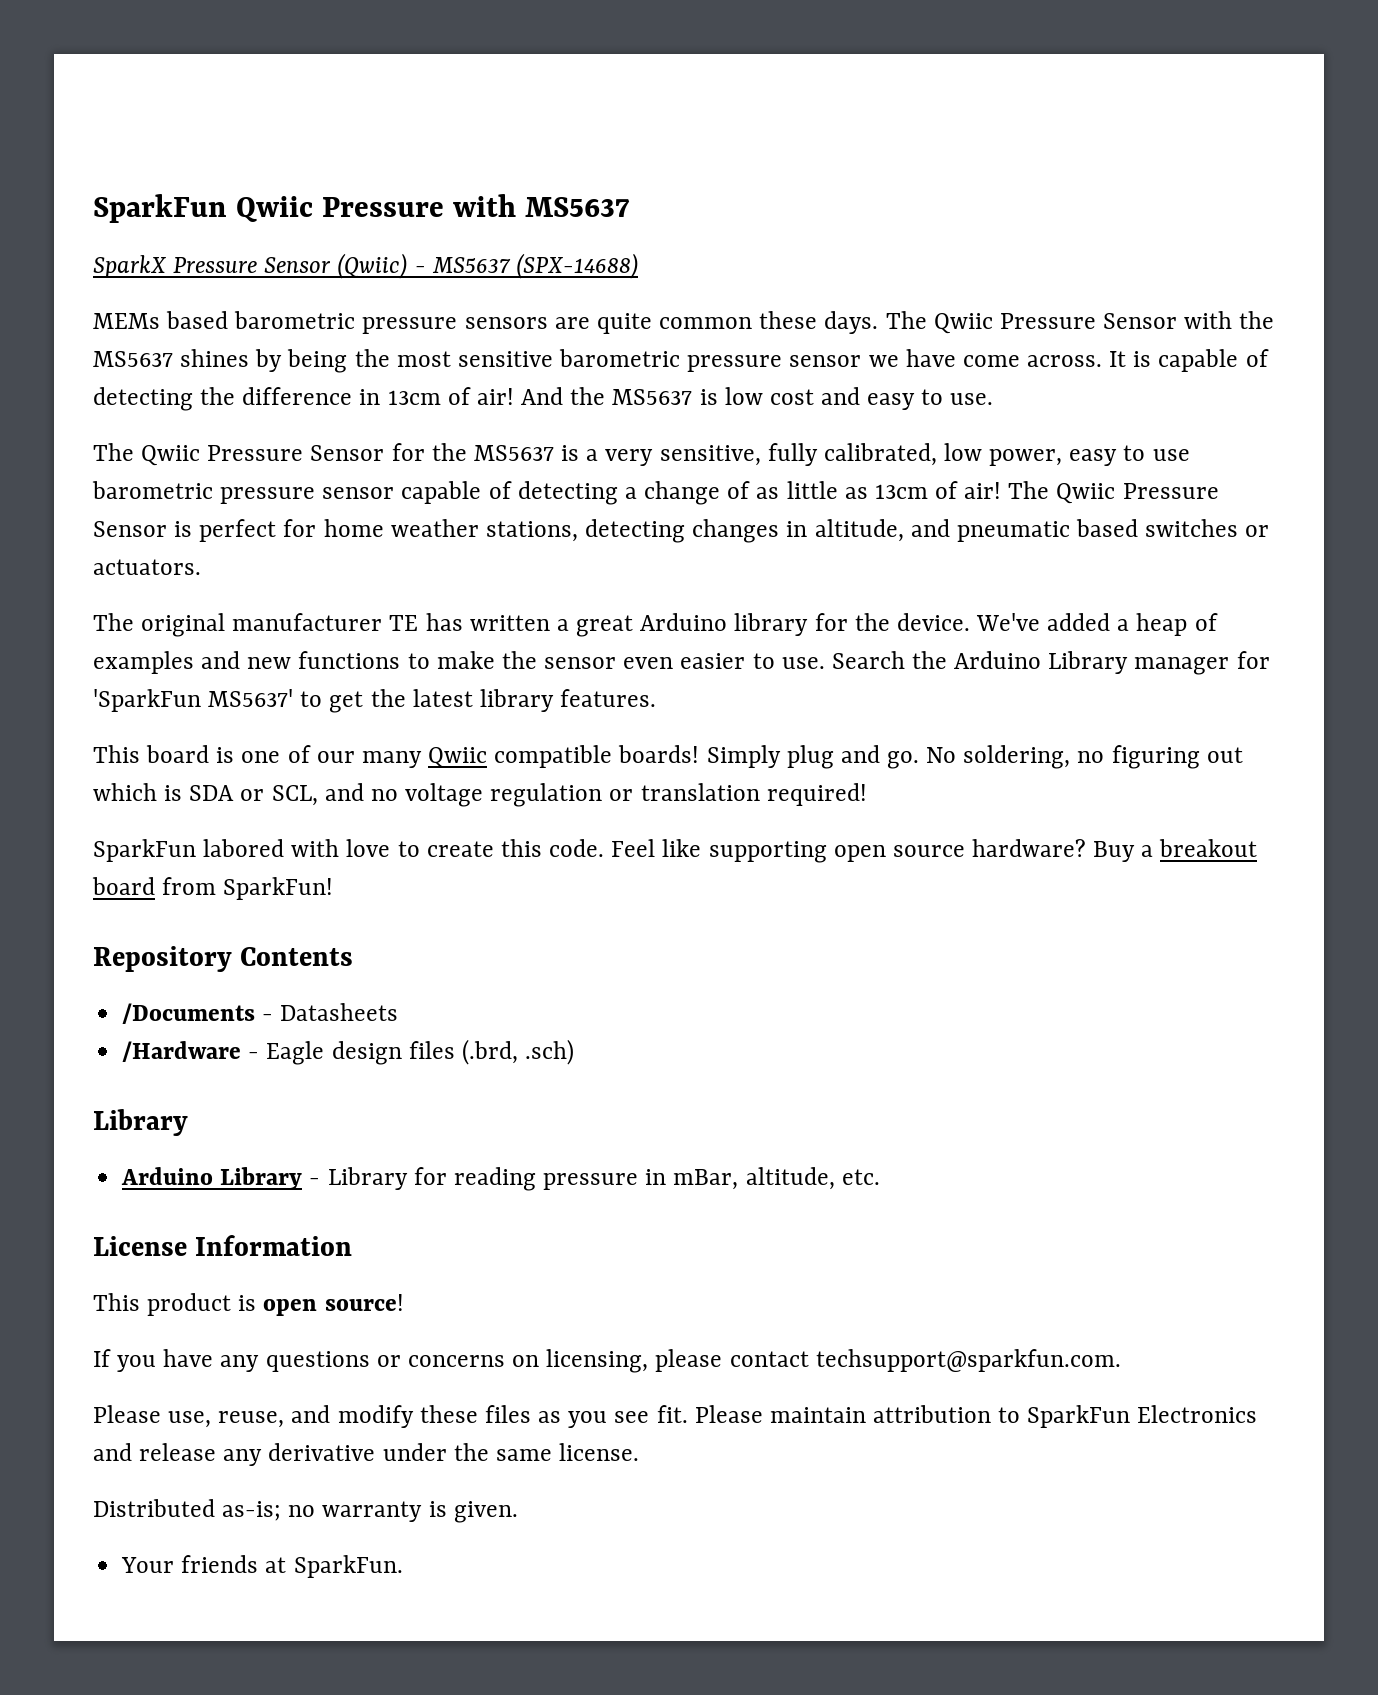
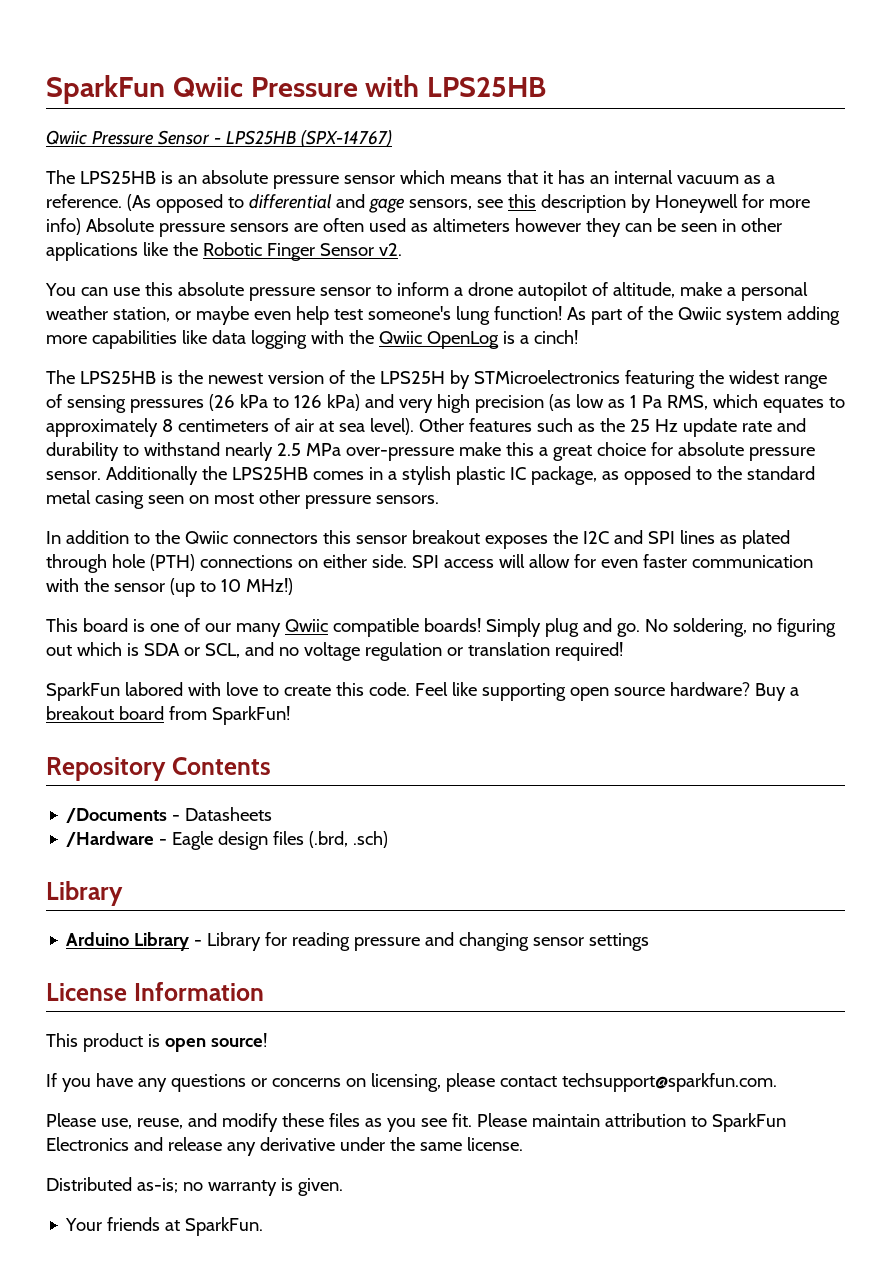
[525,197,631,217] [93,253,638,279] [93,311,1275,334] [93,349,1269,373] [93,387,994,411] [93,443,1190,466] [92,481,1219,505] [93,519,1270,543] [93,559,201,575] [93,613,1218,637] [93,651,1270,675] [93,689,657,713] MS5637 // SparkX Pressure Sensor (Qwiic) - MS5637 (SPX-14688) // MEMs based barometric pressure sensors are quite common these days. The Qwiic Pressure Sensor with the MS5637 shines by being the most sensitive barometric pressure sensor we have come across. It is capable of detecting the difference in 13cm of air! And the MS5637 is low cost and easy to use. // The Qwiic Pressure Sensor for the MS5637 is a very sensitive, fully calibrated, low power, easy to use barometric pressure sensor capable of detecting a change of as little as 13cm of air! The Qwiic Pressure Sensor is perfect for home weather stations, detecting changes in altitude, and pneumatic based switches or actuators. // The original manufacturer TE has written a great Arduino library for the device. We've added a heap of examples and new functions to make the sensor even easier to use. Search the Arduino Library manager for 'SparkFun MS5637' to get the latest library features. -> [427,77,547,97] [46,130,392,147] [46,170,775,189] [46,194,810,213] [46,218,782,237] [46,242,402,261] [45,282,808,301] [46,306,840,325] [46,330,578,349] [46,370,827,389] [46,394,845,413] [46,418,806,437] [46,442,815,461] [46,466,815,485] [46,490,439,509] [46,530,790,549] [46,554,813,573] [46,578,293,597] LPS25HB // Qwiic Pressure Sensor - LPS25HB (SPX-14767) // The LPS25HB is an absolute pressure sensor which means that it has an internal vacuum as a reference. (As opposed to differential and gage sensors, see this description by Honeywell for more info) Absolute pressure sensors are often used as altimeters however they can be seen in other applications like the Robotic Finger Sensor v2. // You can use this absolute pressure sensor to inform a drone autopilot of altitude, make a personal weather station, or maybe even help test someone's lung function! As part of the Qwiic system adding more capabilities like data logging with the Qwiic OpenLog is a cinch! // The LPS25HB is the newest version of the LPS25H by STMicroelectronics featuring the widest range of sensing pressures (26 kPa to 126 kPa) and very high precision (as low as 1 Pa RMS, which equates to approximately 8 centimeters of air at sea level). Other features such as the 25 Hz update rate and durability to withstand nearly 2.5 MPa over-pressure make this a great choice for absolute pressure sensor. Additionally the LPS25HB comes in a stylish plastic IC package, as opposed to the standard metal casing seen on most other pressure sensors. // In addition to the Qwiic connectors this sensor breakout exposes the I2C and SPI lines as plated through hole (PTH) connections on either side. SPI access will allow for even faster communication with the sensor (up to 10 MHz!)
[645,1167,880,1190] in mBar, altitude, etc. -> [425,932,650,951] and changing sensor settings

